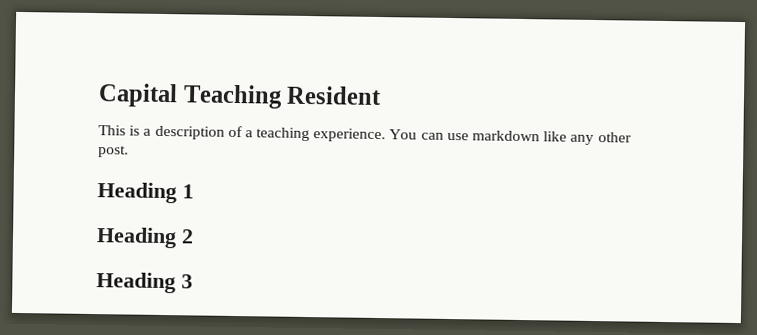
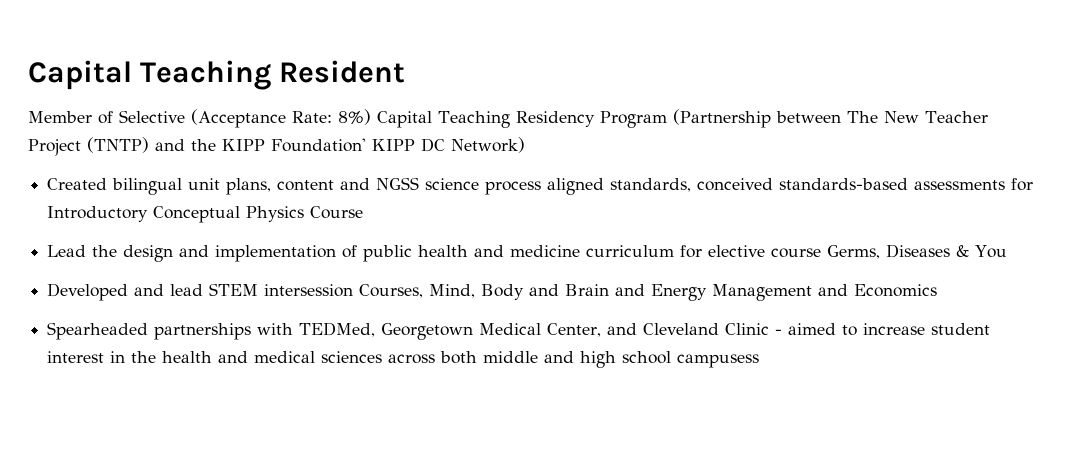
[98,125,632,146] [98,145,129,158] [97,182,194,204] [96,227,194,249] [96,272,193,294] This is a description of a teaching experience. You can use markdown like any other post. // Heading 1 // Heading 2 // Heading 3 -> [28,109,988,128] [28,137,525,156] [47,177,1034,195] [47,206,364,223] [47,244,1008,262] [47,283,938,301] [47,322,991,340] [47,351,760,368] Member of Selective (Acceptance Rate: 8%) Capital Teaching Residency Program (Partnership between The New Teacher Project (TNTP) and the KIPP Foundation' KIPP DC Network) // Created bilingual unit plans, content and NGSS science process aligned standards, conceived standards-based assessments for Introductory Conceptual Physics Course // Lead the design and implementation of public health and medicine curriculum for elective course Germs, Diseases & You // Developed and lead STEM intersession Courses, Mind, Body and Brain and Energy Management and Economics // Spearheaded partnerships with TEDMed, Georgetown Medical Center, and Cleveland Clinic - aimed to increase student interest in the health and medical sciences across both middle and high school campusess

